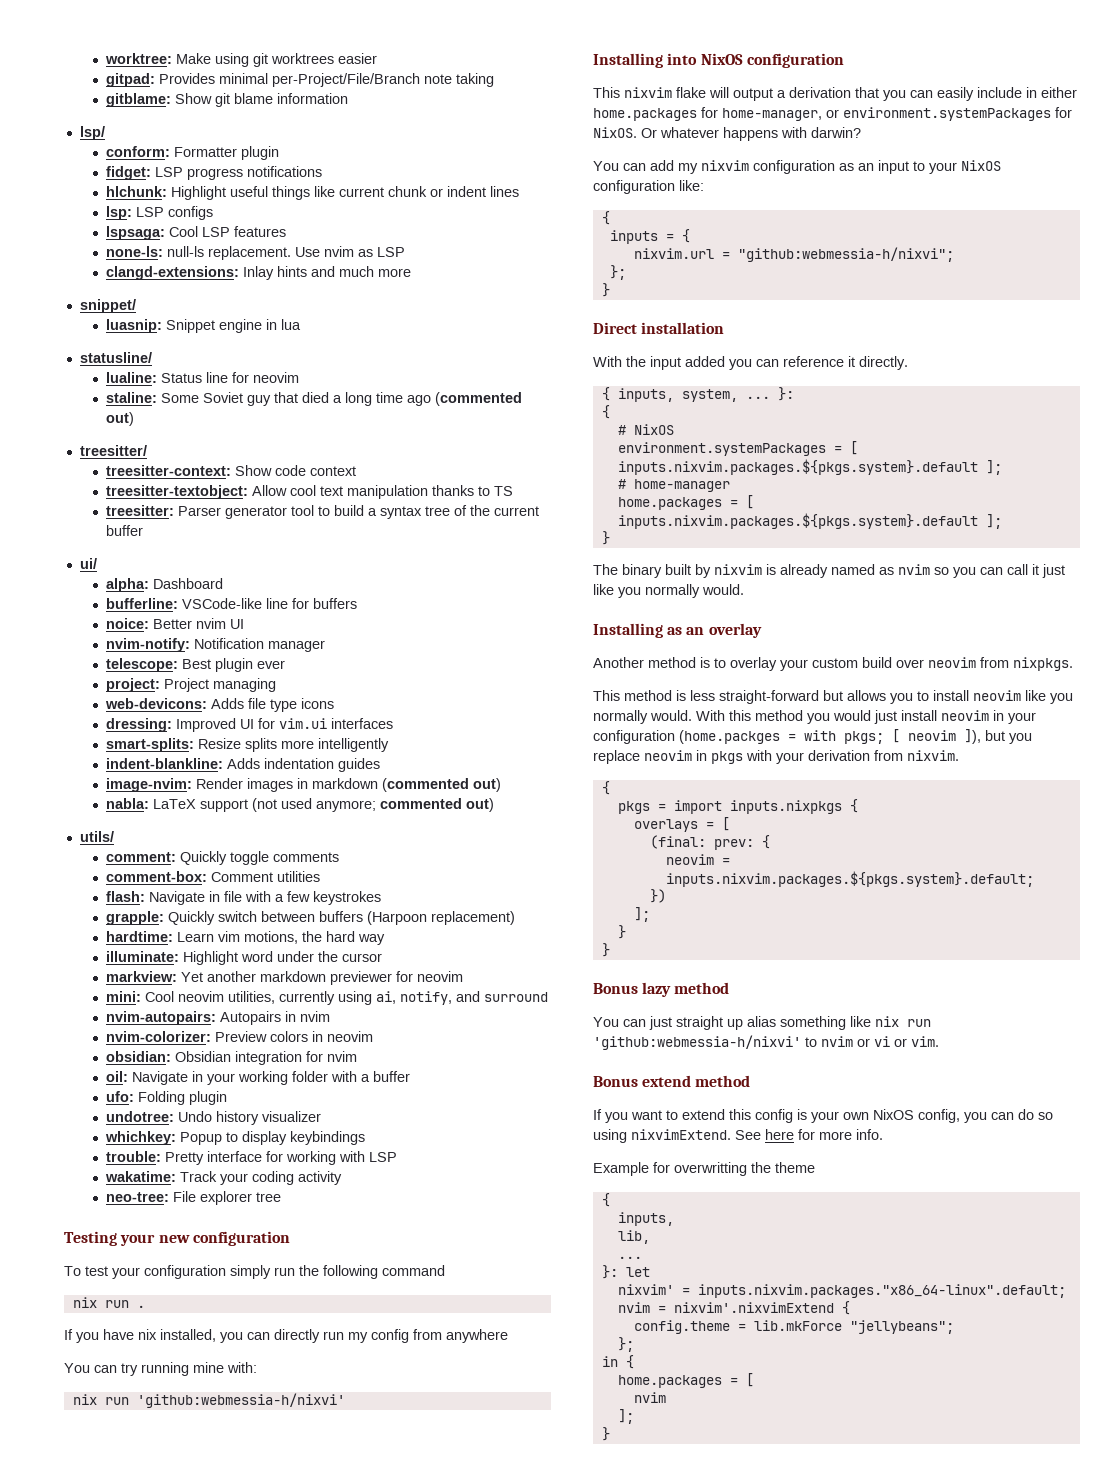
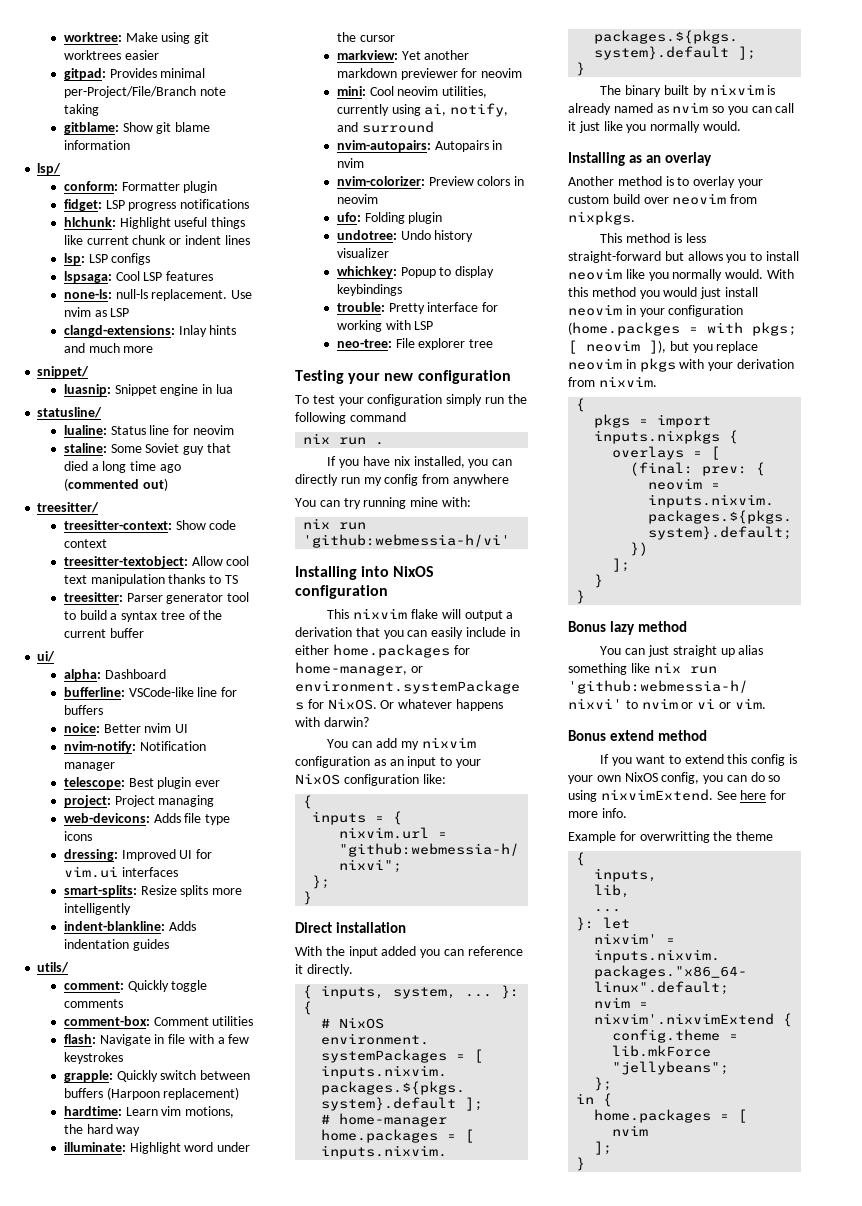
[106,778,502,792] [106,798,495,812] // image-nvim: Render images in markdown (commented out) // nabla: LaTeX support (not used anymore; commented out) -> (169, 945) none
[106,1051,358,1065] [106,1071,411,1085] // obsidian: Obsidian integration for nvim // oil: Navigate in your working folder with a buffer -> (378, 199) none
[105,1171,343,1185] // wakatime: Track your coding activity -> (434, 325) none
[136,1393,345,1408] 'github:webmessia-h/nixvi' -> [303,534,511,548] 'github:webmessia-h/vi'

